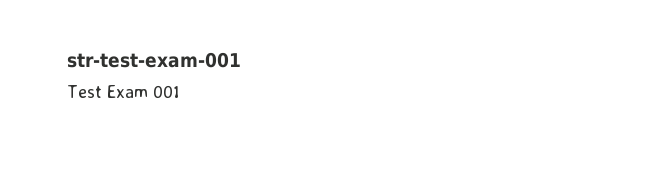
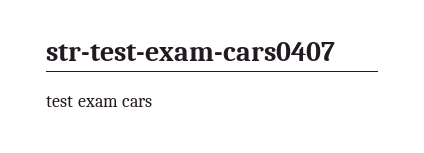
[67,52,241,68] [67,85,180,98] str-test-exam-001 // Test Exam 001 -> [46,42,335,61] [46,96,153,107] str-test-exam-cars0407 // test exam cars

